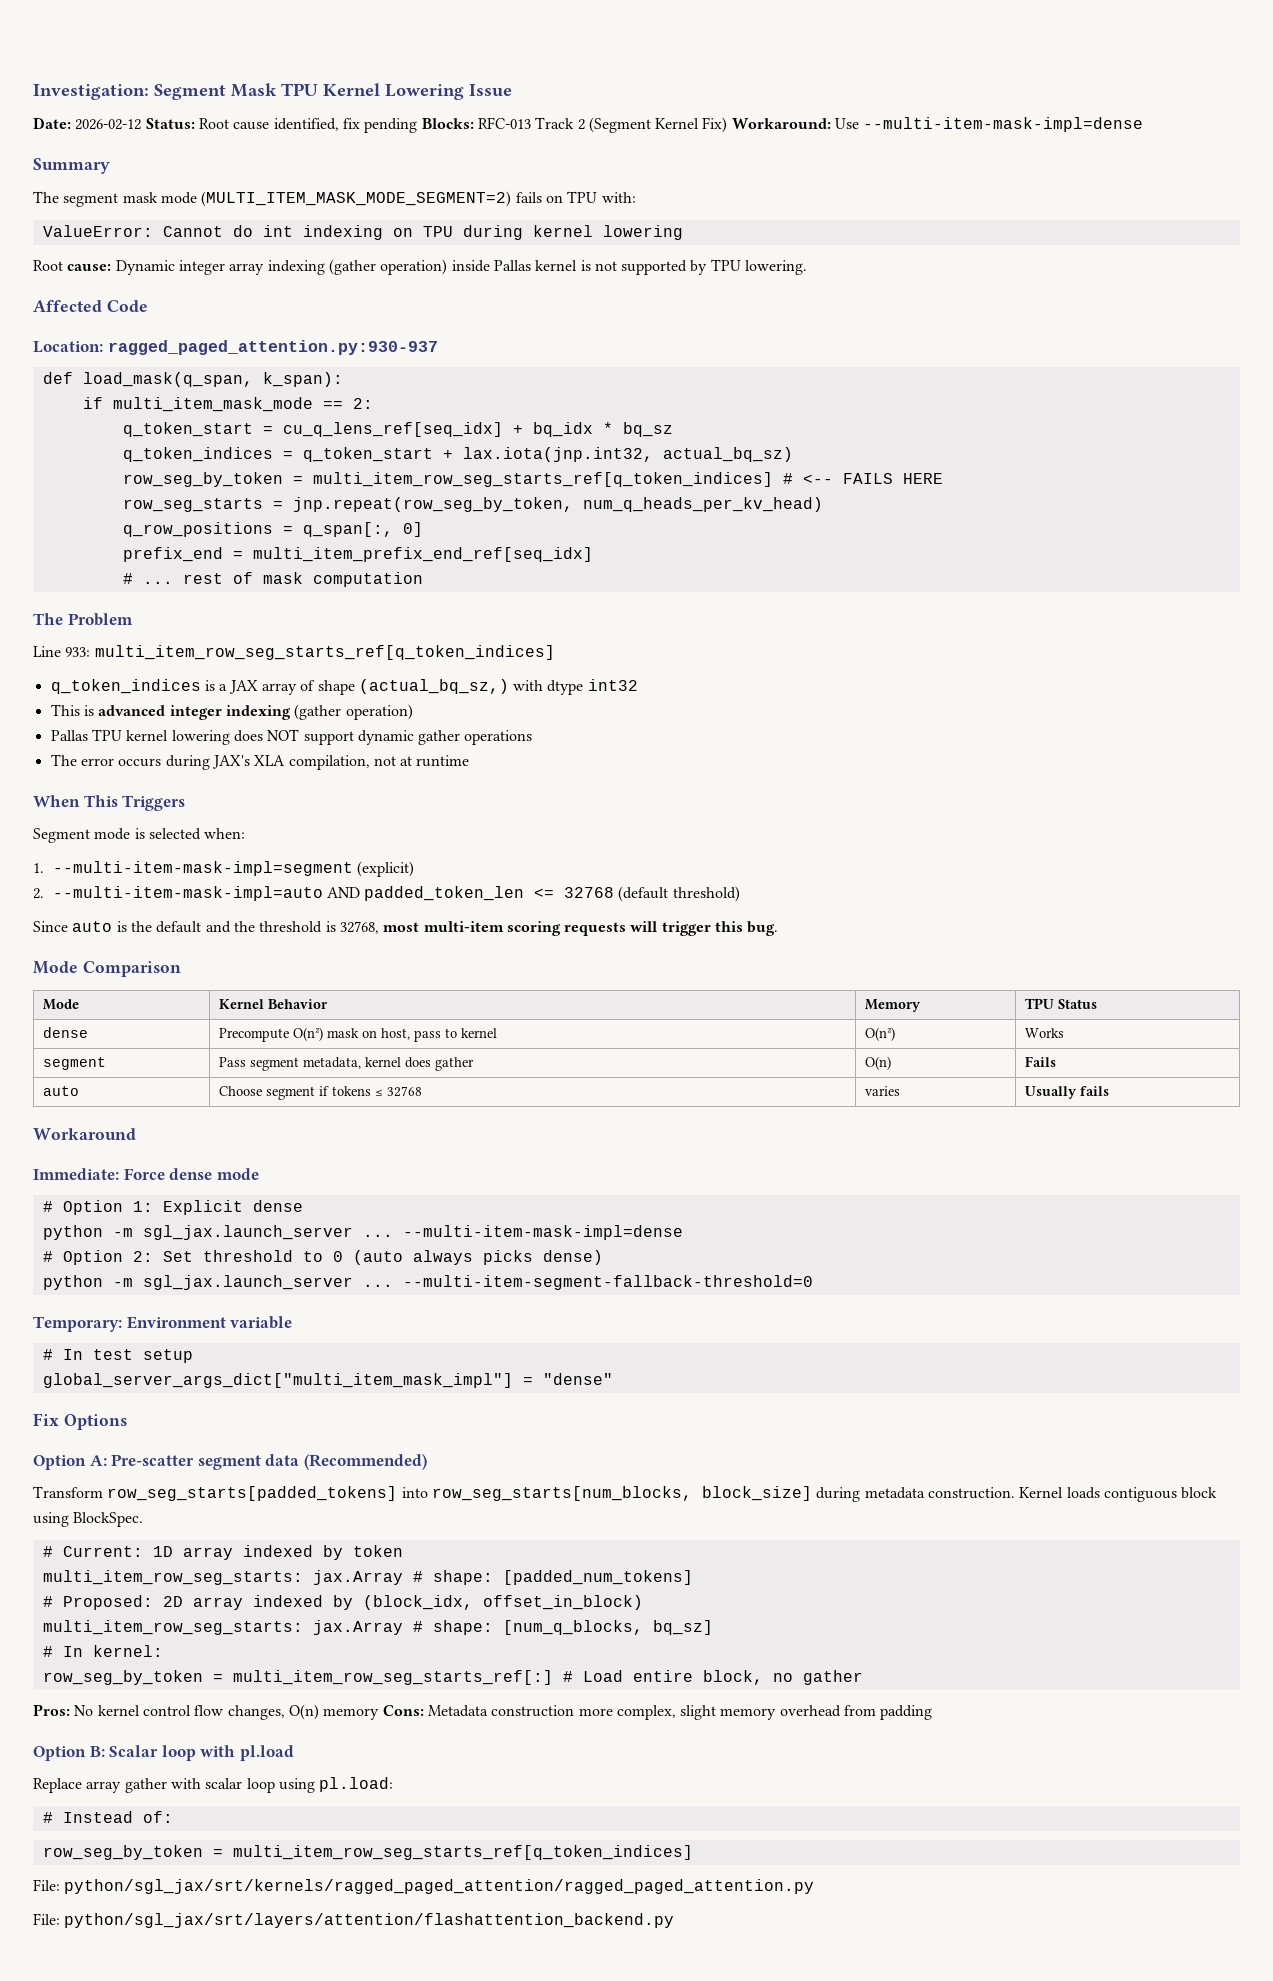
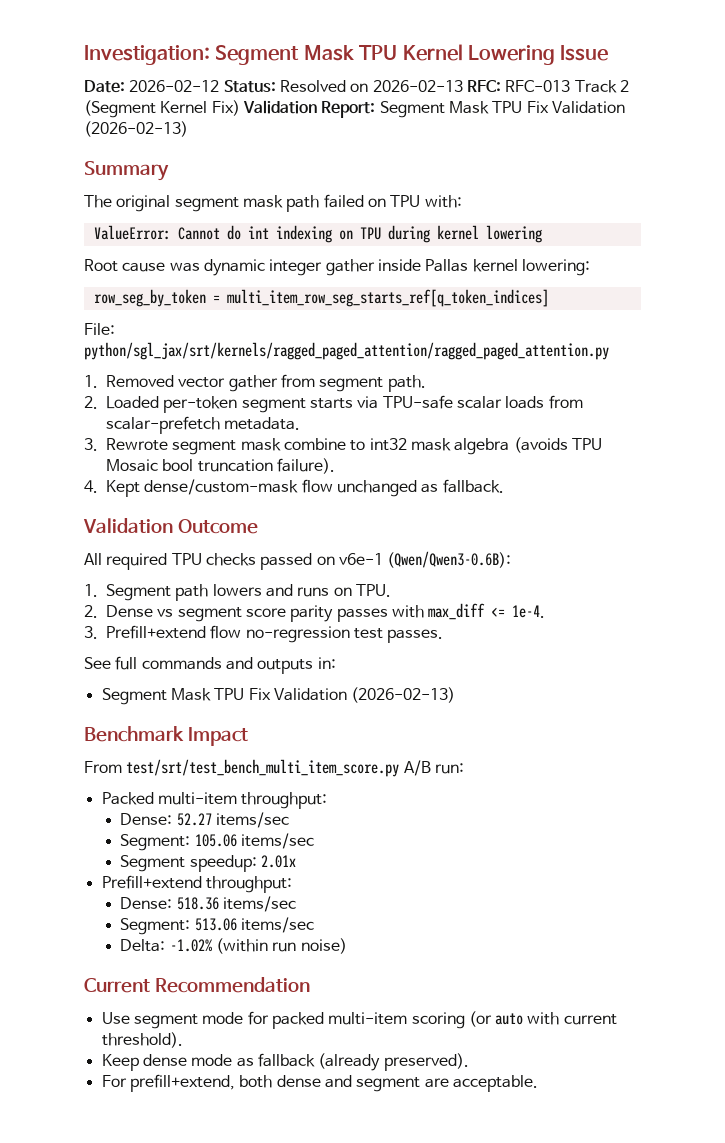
[198,118,474,133] Root cause identified, fix pending Blocks: -> [279,80,501,92] Resolved on 2026-02-13 RFC:
[731,117,1144,132] Workaround: Use --multi-item-mask-impl=dense -> [242,100,625,118] [84,121,188,137] Validation Report: Segment Mask TPU Fix Validation (2026-02-13)
[63,191,542,207] segment mask mode (MULTI_ITEM_MASK_MODE_SEGMENT=2) fails -> [116,194,364,212] original segment mask path failed
[67,259,808,275] [33,300,148,312] [33,340,438,355] [42,372,343,387] [82,397,373,412] [122,422,673,437] [122,447,793,462] [122,472,943,487] [122,497,823,512] [122,522,423,537] [122,547,593,562] [122,572,423,587] [33,613,133,626] [33,645,555,660] [50,679,638,695] [50,704,413,720] [50,729,533,745] [50,754,470,770] [33,795,186,811] [33,828,246,843] [33,861,414,877] [33,886,740,902] [33,921,779,936] [33,961,181,977] [42,999,79,1010] [218,999,328,1009] [864,999,921,1012] [1024,998,1097,1009] [42,1027,88,1038] [218,1027,497,1042] [864,1027,895,1041] [1024,1028,1064,1038] [42,1057,106,1070] [218,1057,474,1071] [864,1056,891,1070] [1024,1056,1056,1067] [42,1086,79,1096] [218,1086,422,1100] [864,1086,900,1096] [1024,1086,1109,1099] [33,1128,136,1140] [33,1168,259,1180] [42,1200,303,1215] [42,1225,683,1240] [42,1250,603,1265] [42,1275,813,1290] [33,1316,293,1332] [42,1349,193,1363] [42,1373,613,1388] [33,1413,127,1430] [33,1454,427,1470] [33,1486,1218,1502] [33,1512,144,1527] [42,1545,403,1560] [42,1570,693,1585] [42,1595,643,1610] [42,1620,713,1635] [42,1645,163,1657] [42,1670,863,1685] [33,1704,933,1720] [33,1745,294,1761] [33,1777,394,1793] [42,1811,173,1823] cause: Dynamic integer array indexing (gather operation) inside Pallas kernel is not supported by TPU lowering. // Affected Code // Location: ragged_paged_attention.py:930-937 // def load_mask(q_span, k_span): // if multi_item_mask_mode == 2: // q_token_start = cu_q_lens_ref[seq_idx] + bq_idx * bq_sz // q_token_indices = q_token_start + lax.iota(jnp.int32, actual_bq_sz) // row_seg_by_token = multi_item_row_seg_starts_ref[q_token_indices] # <-- FAILS HERE // row_seg_starts = jnp.repeat(row_seg_by_token, num_q_heads_per_kv_head) // q_row_positions = q_span[:, 0] // prefix_end = multi_item_prefix_end_ref[seq_idx] // # ... rest of mask computation // The Problem // Line 933: multi_item_row_seg_starts_ref[q_token_indices] // q_token_indices is a JAX array of shape (actual_bq_sz,) with dtype int32 // This is advanced integer indexing (gather operation) // Pallas TPU kernel lowering does NOT support dynamic gather operations // The error occurs during JAX's XLA compilation, not at runtime // When This Triggers // Segment mode is selected when: // 1. --multi-item-mask-impl=segment (explicit) // 2. --multi-item-mask-impl=auto AND padded_token_len <= 32768 (default threshold) // Since auto is the default and the threshold is 32768, most multi-item scoring requests will trigger this bug. // Mode Comparison // Mode | Kernel Behavior | Memory | TPU Status // dense | Precompute O(n²) mask on host, pass to kernel | O(n²) | Works // segment | Pass segment metadata, kernel does gather | O(n) | Fails // auto | Choose segment if tokens ≤ 32768 | varies | Usually fails // Workaround // Immediate: Force dense mode // # Option 1: Explicit dense // python -m sgl_jax.launch_server ... --multi-item-mask-impl=dense // # Option 2: Set threshold to 0 (auto always picks dense) // python -m sgl_jax.launch_server ... --multi-item-segment-fallback-threshold=0 // Temporary: Environment variable // # In test setup // global_server_args_dict["multi_item_mask_impl"] = "dense" // Fix Options // Option A: Pre-scatter segment data (Recommended) // Transform row_seg_starts[padded_tokens] into row_seg_starts[num_blocks, block_size] during metadata construction. Kernel loads contiguous block using BlockSpec. // # Current: 1D array indexed by token // multi_item_row_seg_starts: jax.Array # shape: [padded_num_tokens] // # Proposed: 2D array indexed by (block_idx, offset_in_block) // multi_item_row_seg_starts: jax.Array # shape: [num_q_blocks, bq_sz] // # In kernel: // row_seg_by_token = multi_item_row_seg_starts_ref[:] # Load entire block, no gather // Pros: No kernel control flow changes, O(n) memory Cons: Metadata construction more complex, slight memory overhead from padding // Option B: Scalar loop with pl.load // Replace array gather with scalar loop using pl.load: // # Instead of: -> [122,259,590,276] cause was dynamic integer gather inside Pallas kernel lowering:
[33,1913,675,1928] File: python/sgl_jax/srt/layers/attention/flashattention_backend.py -> [84,374,426,392] [84,395,583,413] [106,416,301,434] [84,437,602,455] [106,458,335,474] [84,479,504,497] [83,518,258,534] [84,551,512,570] [84,584,391,601] [84,603,546,622] [84,625,444,643] [84,656,336,674] [101,687,456,705] [84,726,248,746] [84,759,464,777] [101,792,328,809] [120,812,290,828] [120,833,315,851] [120,855,297,872] [101,875,292,893] [120,896,297,912] [120,917,315,935] [120,938,347,954] [84,977,310,993] [101,1011,617,1029] [101,1032,183,1048] [101,1053,469,1071] [101,1074,538,1092] 1. Removed vector gather from segment path. // 2. Loaded per-token segment starts via TPU-safe scalar loads from scalar-prefetch metadata. // 3. Rewrote segment mask combine to int32 mask algebra (avoids TPU Mosaic bool truncation failure). // 4. Kept dense/custom-mask flow unchanged as fallback. // Validation Outcome // All required TPU checks passed on v6e-1 (Qwen/Qwen3-0.6B): // 1. Segment path lowers and runs on TPU. // 2. Dense vs segment score parity passes with max_diff <= 1e-4. // 3. Prefill+extend flow no-regression test passes. // See full commands and outputs in: // Segment Mask TPU Fix Validation (2026-02-13) // Benchmark Impact // From test/srt/test_bench_multi_item_score.py A/B run: // Packed multi-item throughput: // Dense: 52.27 items/sec // Segment: 105.06 items/sec // Segment speedup: 2.01x // Prefill+extend throughput: // Dense: 518.36 items/sec // Segment: 513.06 items/sec // Delta: -1.02% (within run noise) // Current Recommendation // Use segment mode for packed multi-item scoring (or auto with current threshold). // Keep dense mode as fallback (already preserved). // For prefill+extend, both dense and segment are acceptable.

